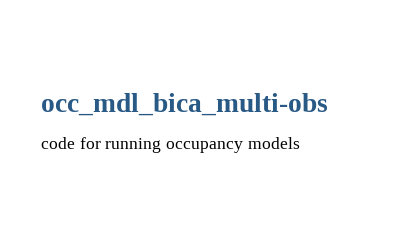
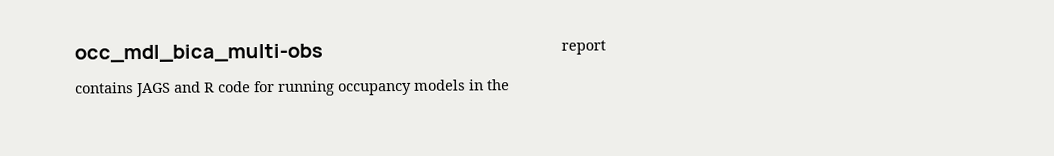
(328, 104) none -> [75,81,215,98] contains JAGS and R
(300, 143) none -> [469,79,510,91] [561,40,606,55] in the report

